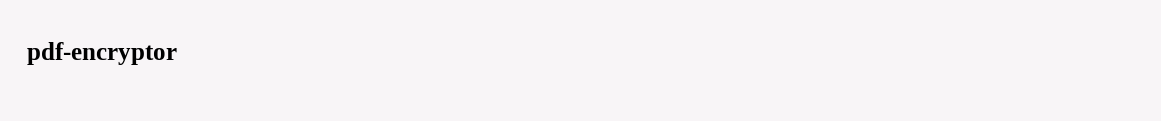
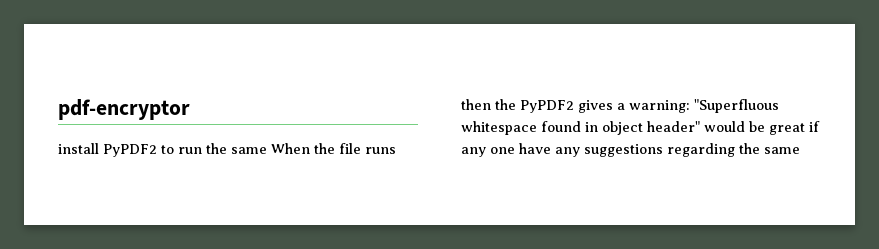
(177, 53) none -> [58,143,396,157] [461,99,779,113] [461,121,820,135] [461,143,800,157] // install PyPDF2 to run the same When the file runs then the PyPDF2 gives a warning: "Superfluous whitespace found in object header" would be great if any one have any suggestions regarding the same

